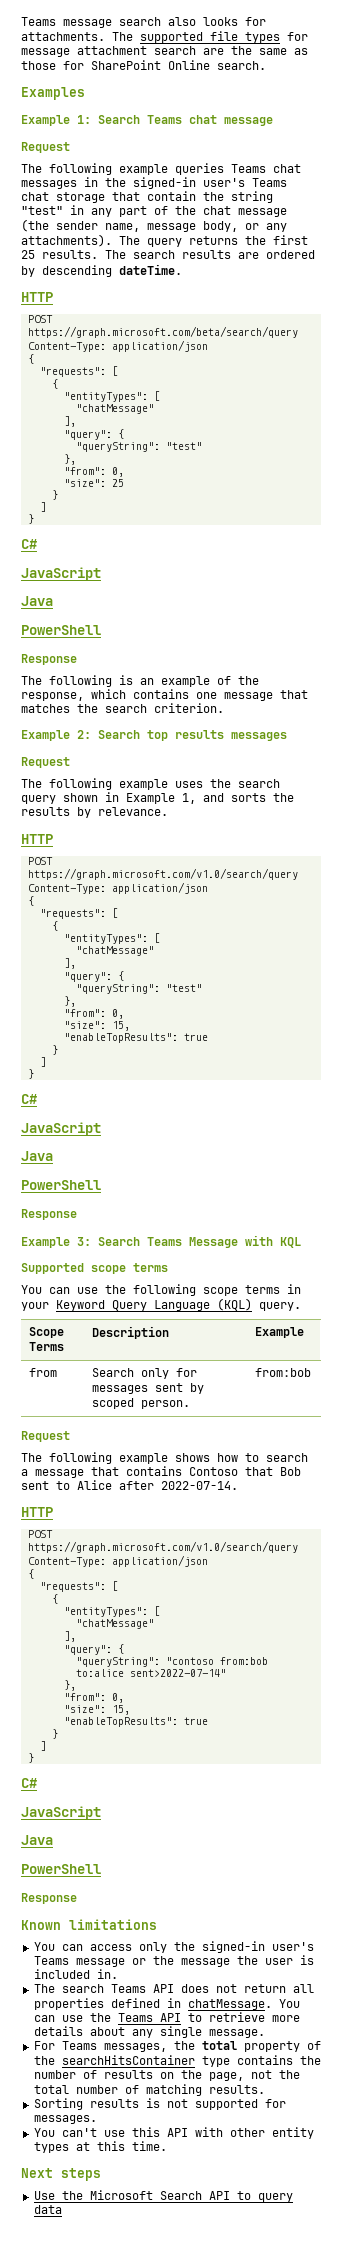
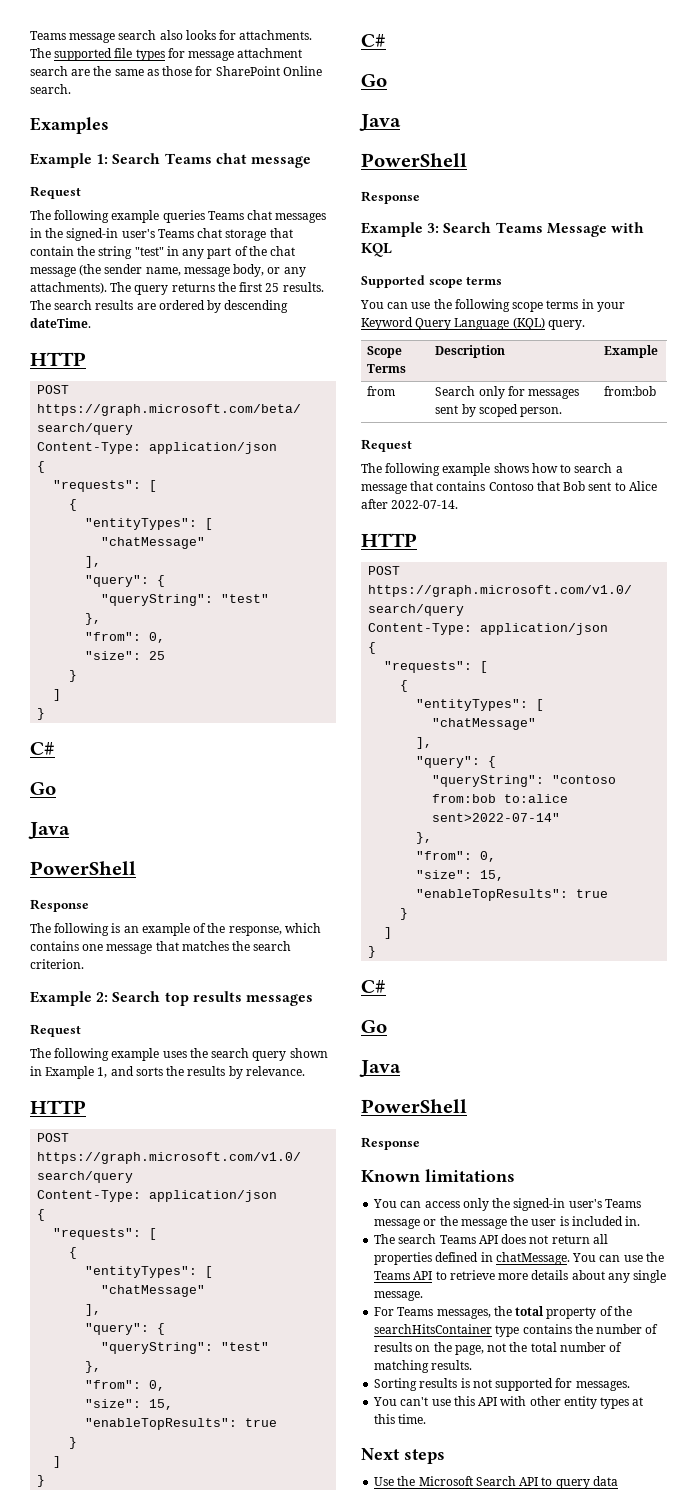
[21,567,101,581] JavaScript -> [30,782,56,795] Go
[21,1122,101,1136] JavaScript -> [361,74,387,87] Go
[21,1806,101,1820] JavaScript -> [361,1020,387,1033] Go

